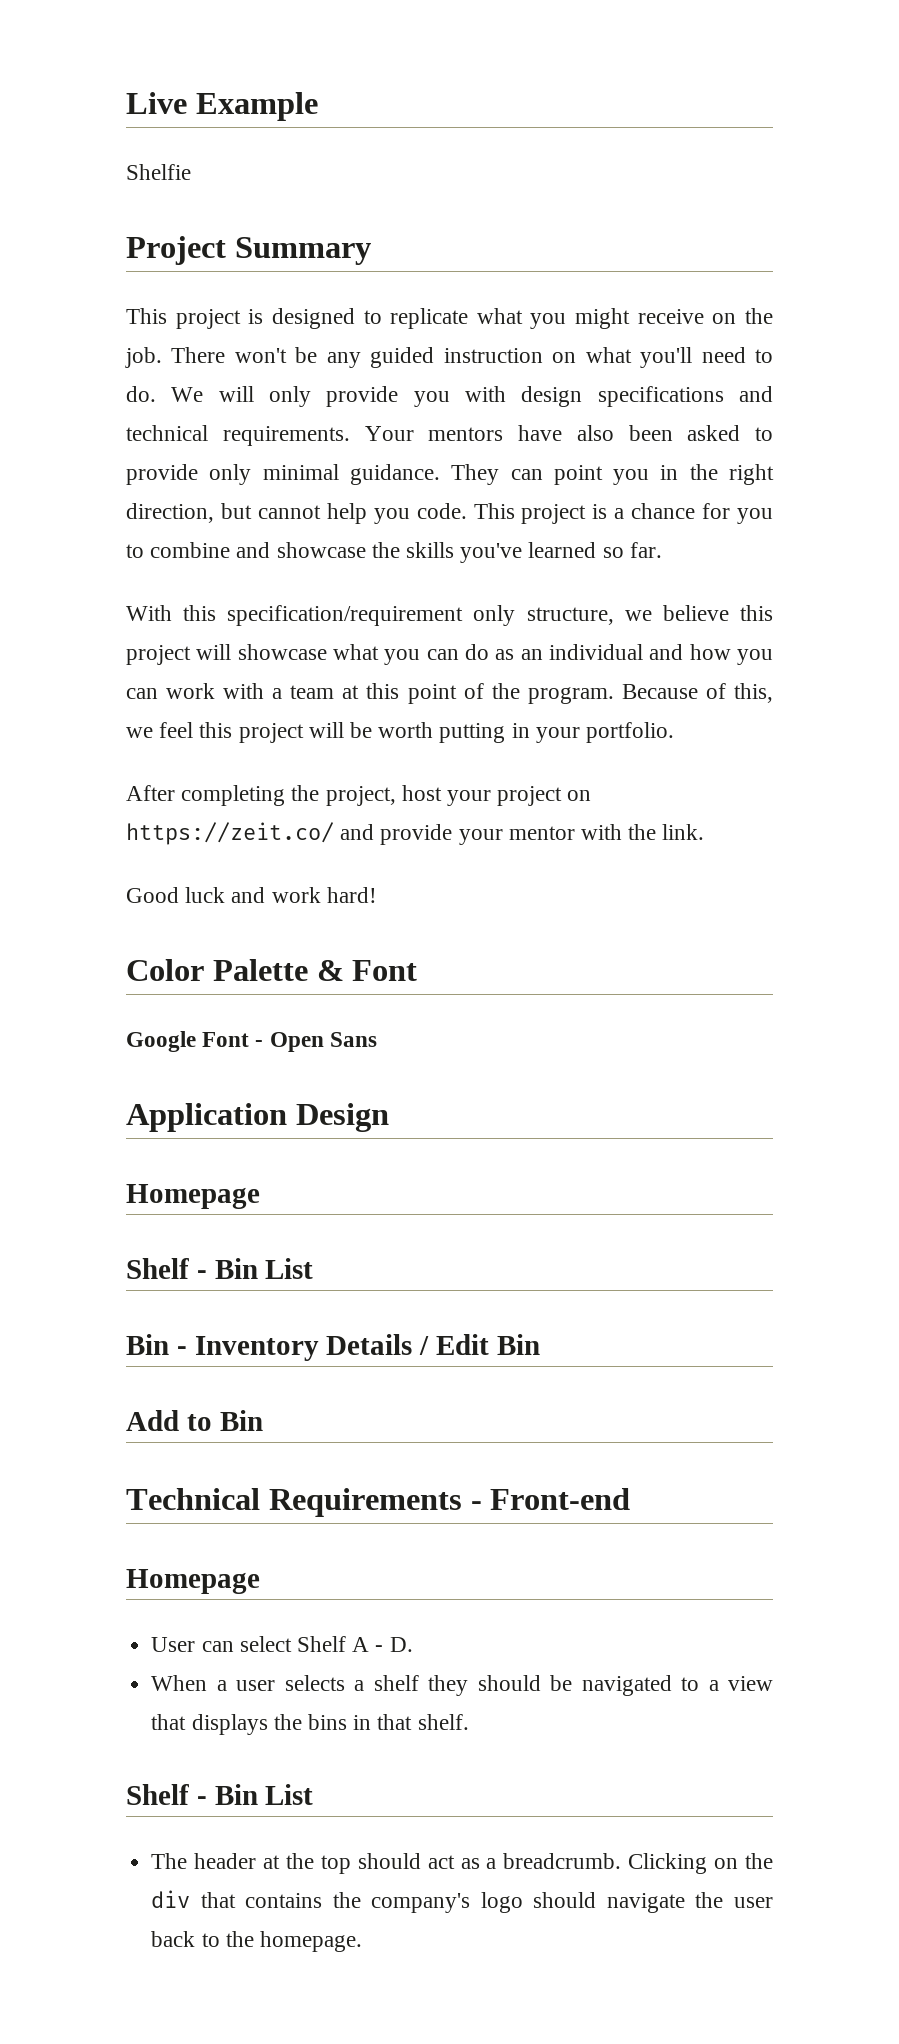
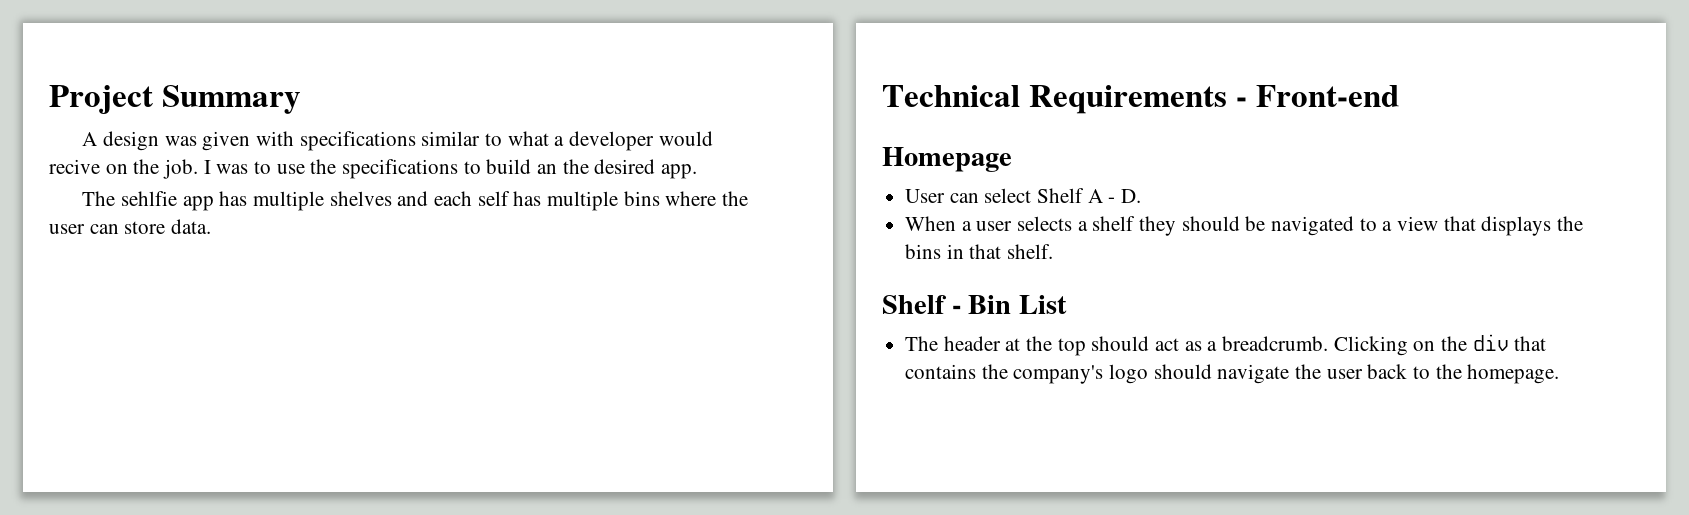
[126,92,318,121] [126,164,191,180] Live Example // Shelfie // -> (49, 99) none
[126,308,773,329] [125,347,773,368] [126,386,773,407] [126,425,773,446] [126,464,774,485] [126,503,773,524] [126,542,662,563] [126,605,773,626] [126,644,774,665] [126,683,774,704] [126,722,675,743] [126,785,592,806] [126,822,705,845] [126,887,377,903] [126,959,418,981] [126,1031,377,1052] [126,1103,389,1132] [126,1184,260,1209] [126,1258,314,1279] [126,1334,540,1361] [126,1410,263,1431] This project is designed to replicate what you might receive on the job. There won't be any guided instruction on what you'll need to do. We will only provide you with design specifications and technical requirements. Your mentors have also been asked to provide only minimal guidance. They can point you in the right direction, but cannot help you code. This project is a chance for you to combine and showcase the skills you've learned so far. // With this specification/requirement only structure, we believe this project will showcase what you can do as an individual and how you can work with a team at this point of the program. Because of this, we feel this project will be worth putting in your portfolio. // After completing the project, host your project on https://zeit.co/ and provide your mentor with the link. // Good luck and work hard! // Color Palette & Font // Google Font - Open Sans // Application Design // Homepage // Shelf - Bin List // Bin - Inventory Details / Edit Bin // Add to Bin -> [82,131,713,151] [49,159,698,179] [82,191,749,211] [49,219,212,234] A design was given with specifications similar to what a developer would recive on the job. I was to use the specifications to build an the desired app. // The sehlfie app has multiple shelves and each self has multiple bins where the user can store data.

